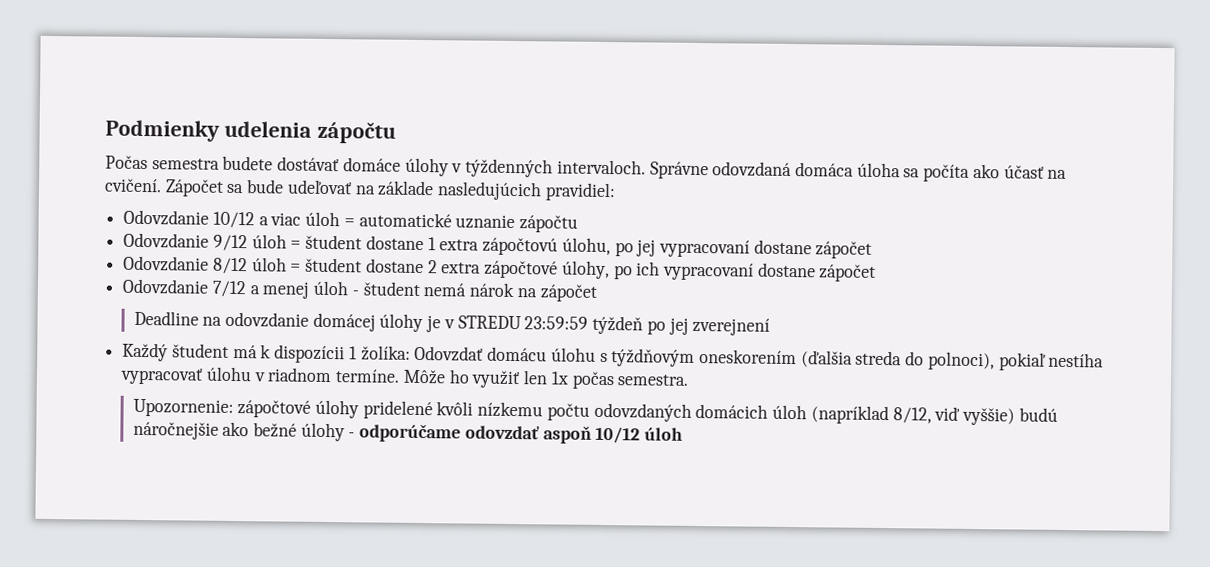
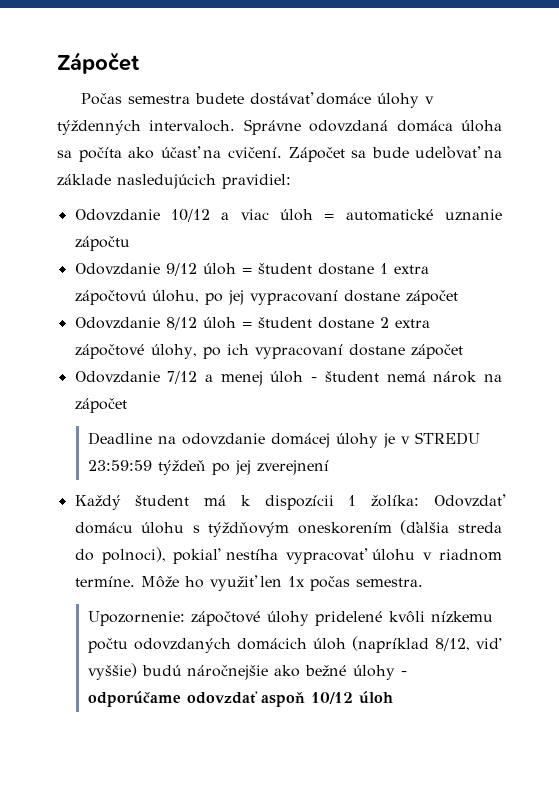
[105,119,396,144] Podmienky udelenia zápočtu -> [57,52,140,74] Zápočet

